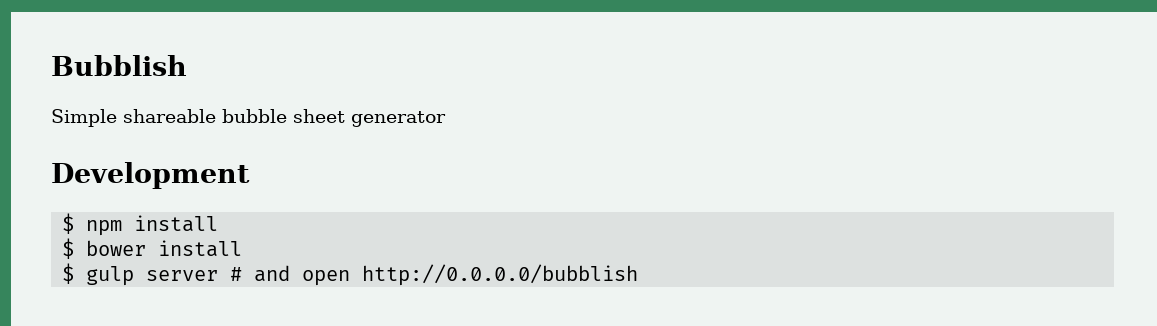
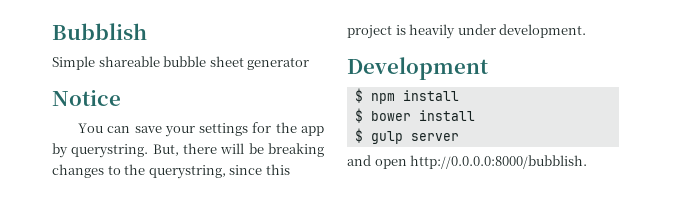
(446, 119) none -> [52,90,121,106] [77,122,324,137] [52,143,324,158] [52,164,290,179] [347,24,587,39] // Notice // You can save your settings for the app by querystring. But, there will be breaking changes to the querystring, since this project is heavily under development.
[230,267,243,281] # -> (459, 137) //
[362,264,639,286] http://0.0.0.0/bubblish -> [410,155,588,169] http://0.0.0.0:8000/bubblish.

